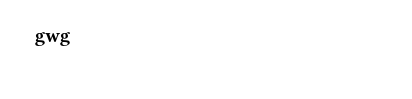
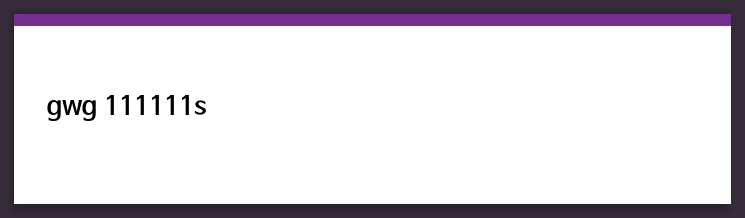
(70, 39) none -> [104,95,207,115] 111111s

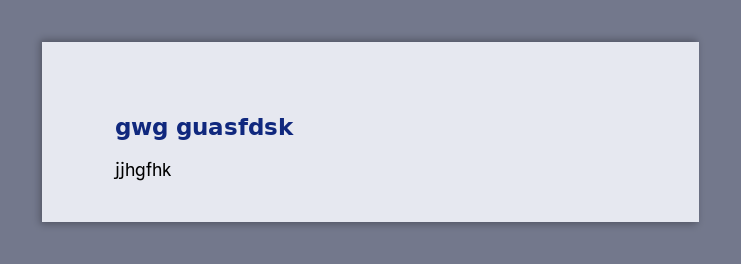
[104,95,207,115] 111111s -> [176,118,294,140] [113,161,172,181] guasfdsk // jjhgfhk

